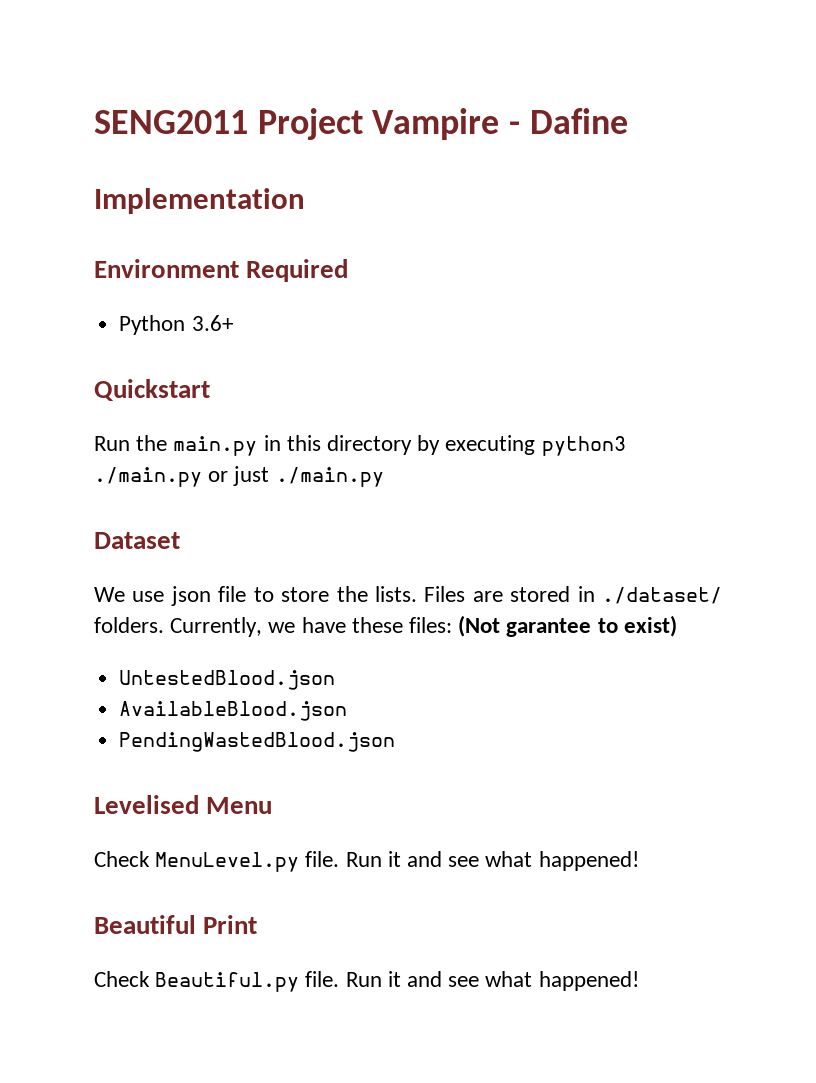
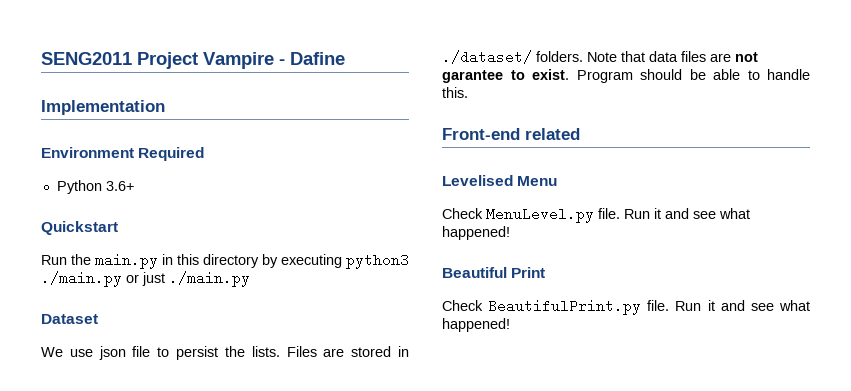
[281,587,330,602] store -> [176,346,219,360] persist
[170,615,677,637] [119,670,336,690] [119,701,348,721] [119,732,396,752] Currently, we have these files: (Not garantee to exist) // UntestedBlood.json // AvailableBlood.json // PendingWastedBlood.json -> [587,51,758,62] [442,69,810,83] [442,87,468,98] [442,128,580,140] Note that data files are not garantee to exist. Program should be able to handle this. // Front-end related
[155,972,300,992] Beautiful.py -> [488,299,642,315] BeautifulPrint.py

